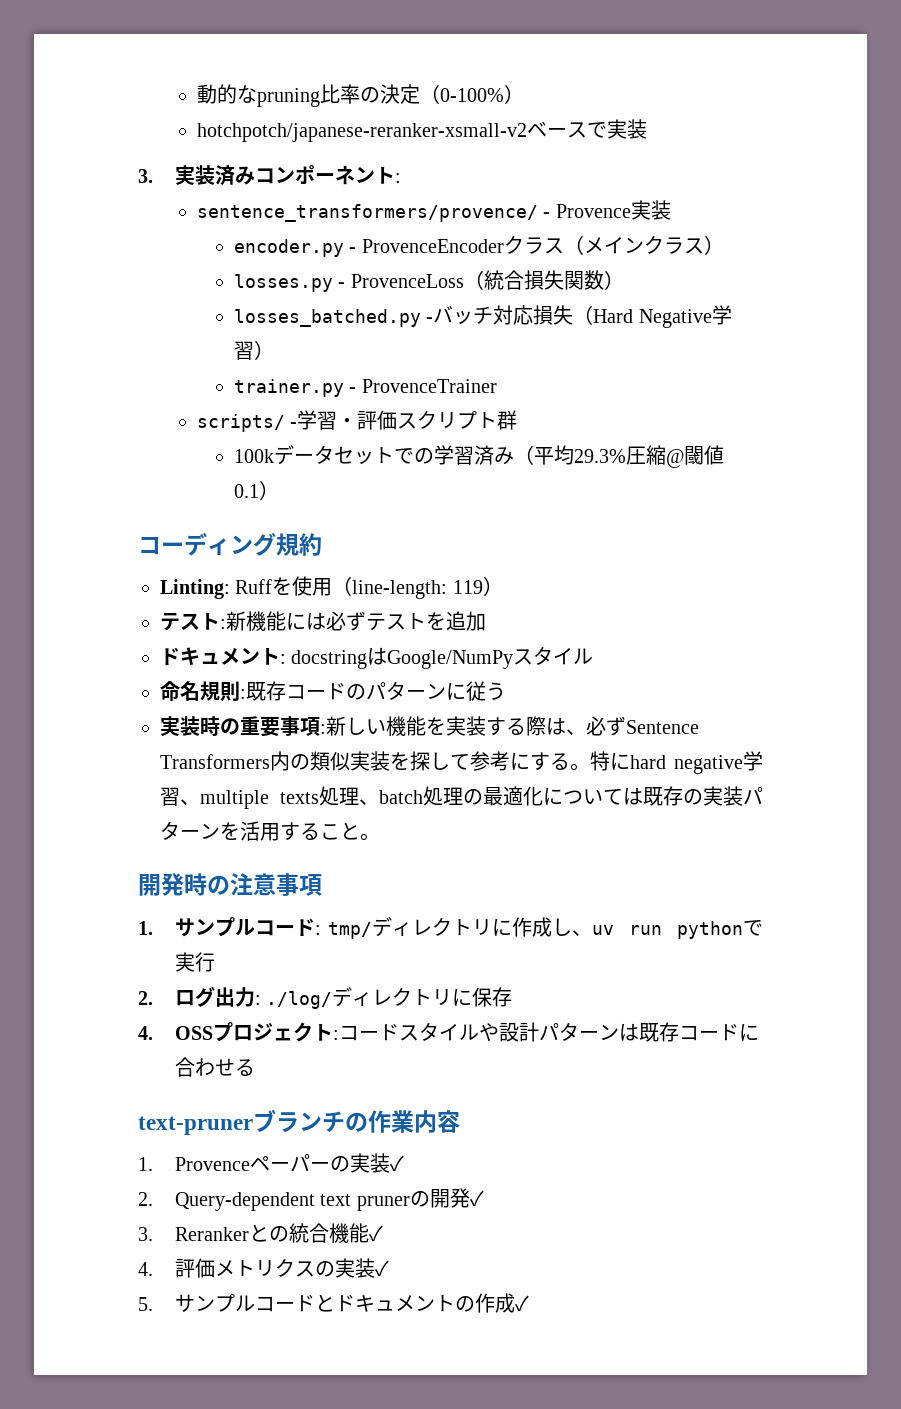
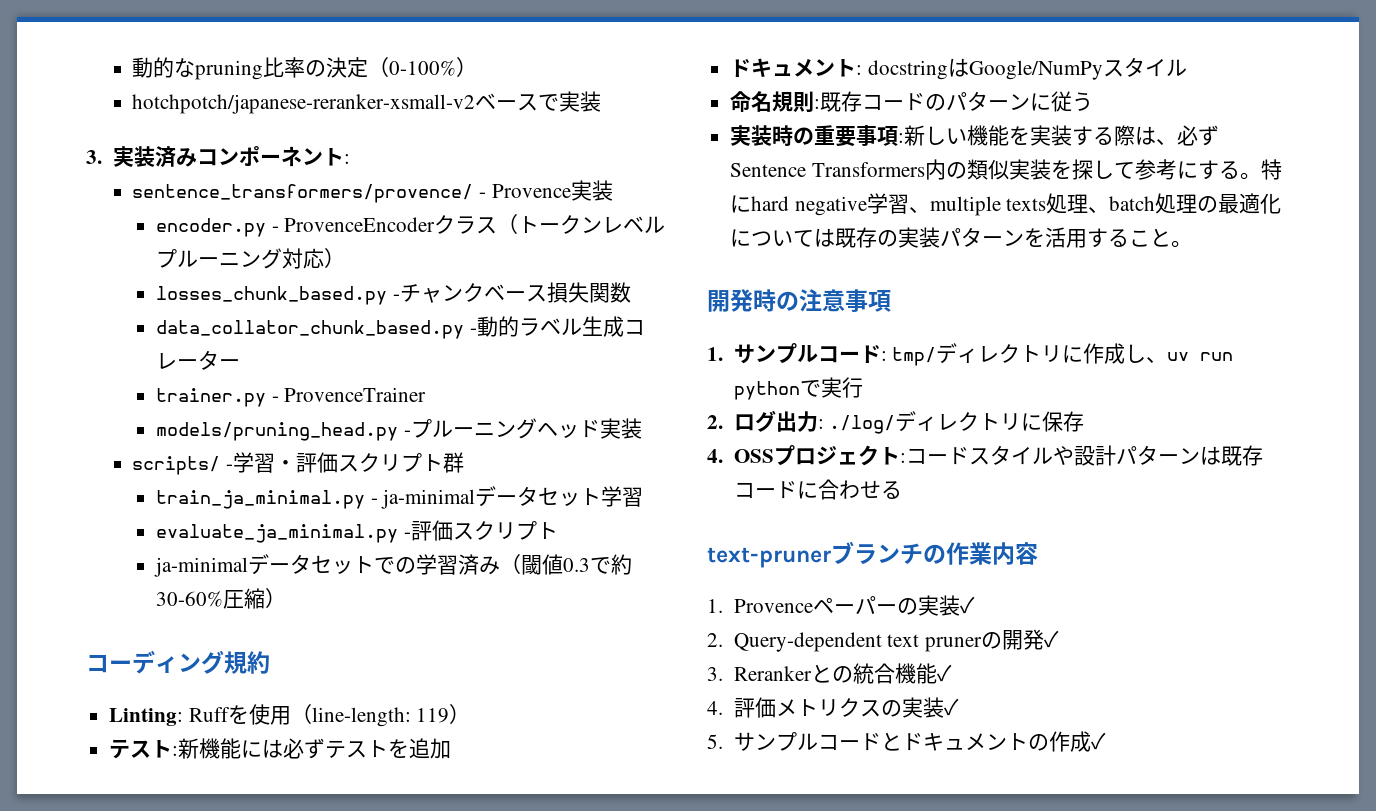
[583,235,724,255] [233,270,624,292] [233,305,732,328] [233,340,274,360] [233,379,497,397] メインクラス） // losses.py - ProvenceLoss（統合損失関数） // losses_batched.py -バッチ対応損失（Hard Negative学習） // trainer.py - ProvenceTrainer -> [518,215,666,234] [155,248,345,269] [155,282,631,305] [155,316,645,339] [155,350,240,370] [155,387,427,407] [155,418,642,441] トークンレベルプルーニング対応） // losses_chunk_based.py -チャンクベース損失関数 // data_collator_chunk_based.py -動的ラベル生成コレーター // trainer.py - ProvenceTrainer // models/pruning_head.py -プルーニングヘッド実装
[233,449,274,463] 100k -> [155,486,644,509] [155,520,558,543] [153,557,248,577] train_ja_minimal.py - ja-minimalデータセット学習 // evaluate_ja_minimal.py -評価スクリプト // ja-minimal
[533,445,724,468] [233,484,259,498] 平均29.3%圧縮@閾値0.1 -> [520,554,632,575] [155,588,265,609] 閾値0.3で約30-60%圧縮

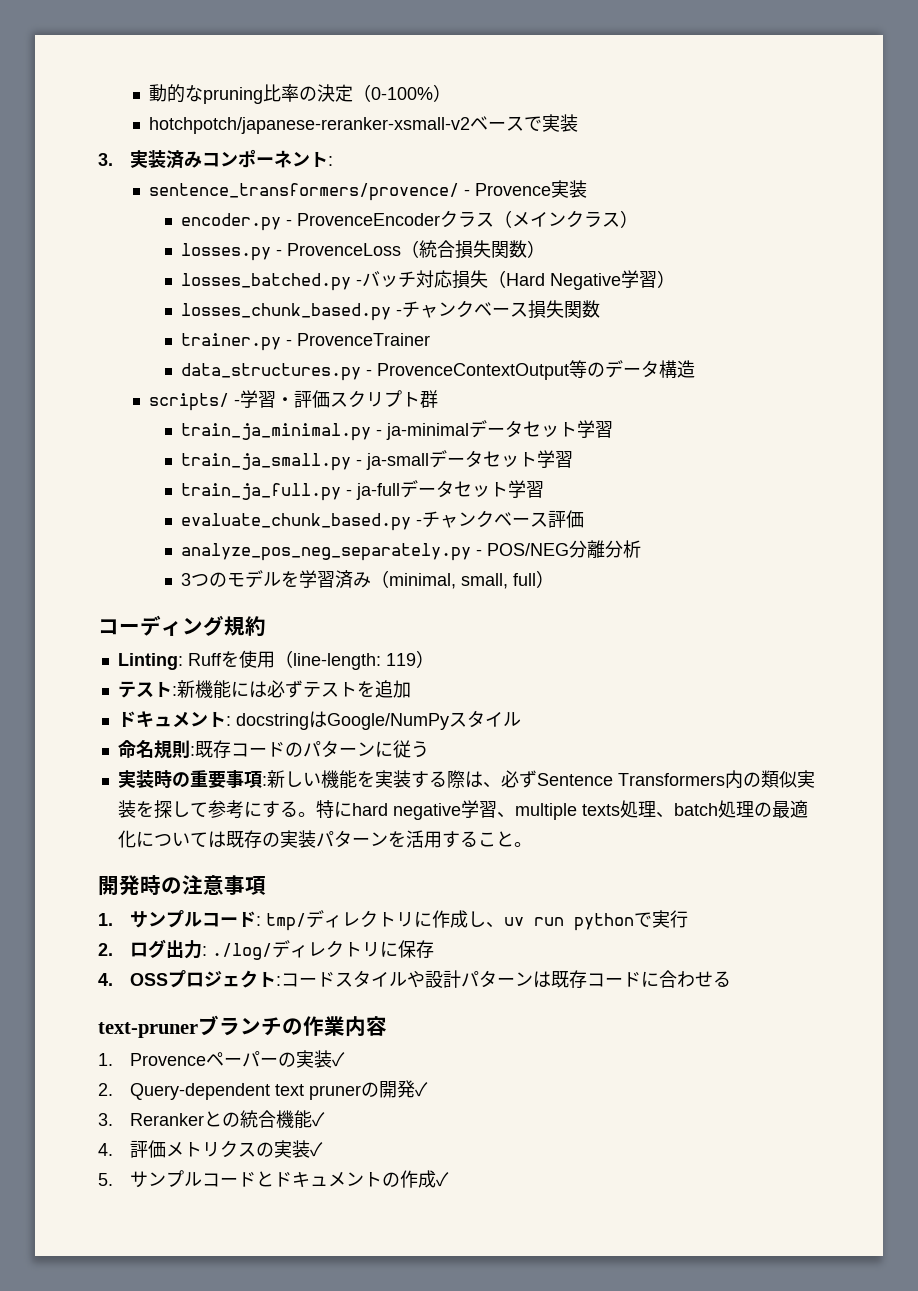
[518,215,666,234] [155,248,324,269] トークンレベルプルーニング対応 -> [511,210,638,228] [180,240,545,261] [180,270,657,291] メインクラス） // losses.py - ProvenceLoss（統合損失関数） // losses_batched.py -バッチ対応損失（Hard Negative学習
[155,316,645,339] [155,350,240,370] [155,387,427,407] [155,418,642,441] data_collator_chunk_based.py -動的ラベル生成コレーター // trainer.py - ProvenceTrainer // models/pruning_head.py -プルーニングヘッド実装 -> [180,333,430,351] [180,360,695,381] trainer.py - ProvenceTrainer // data_structures.py - ProvenceContextOutput等のデータ構造
[155,520,558,543] [153,554,632,577] [155,588,265,609] evaluate_ja_minimal.py -評価スクリプト // ja-minimalデータセットでの学習済み（閾値0.3で約30-60%圧縮 -> [180,450,573,471] [180,480,544,501] [180,510,584,531] [180,540,641,561] [180,570,536,589] train_ja_small.py - ja-smallデータセット学習 // train_ja_full.py - ja-fullデータセット学習 // evaluate_chunk_based.py -チャンクベース評価 // analyze_pos_neg_separately.py - POS/NEG分離分析 // 3つのモデルを学習済み（minimal, small, full

